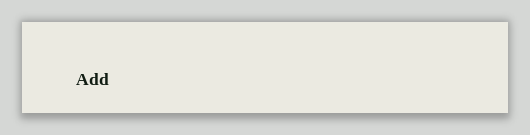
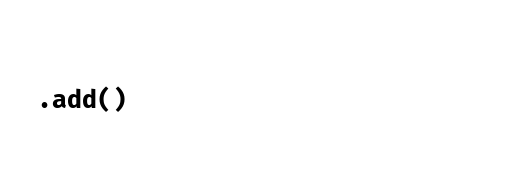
[76,73,109,85] Add -> [37,86,127,112] .add()

